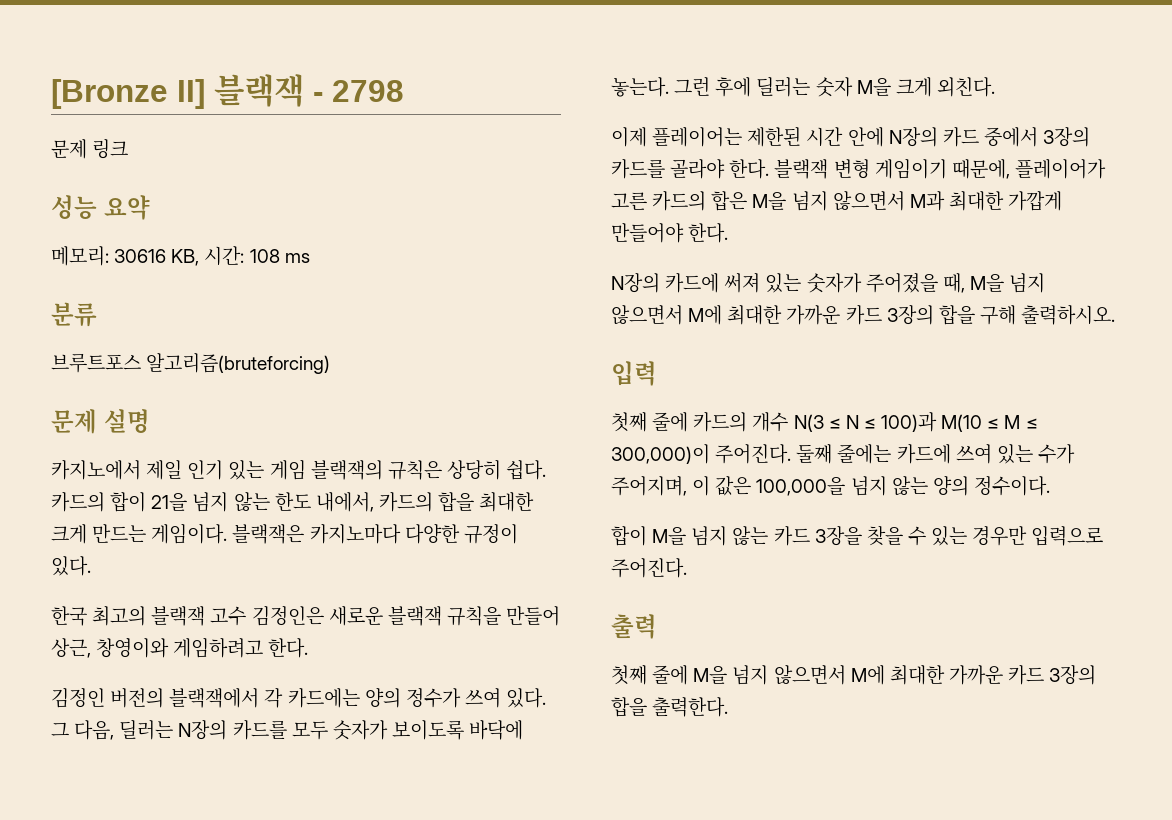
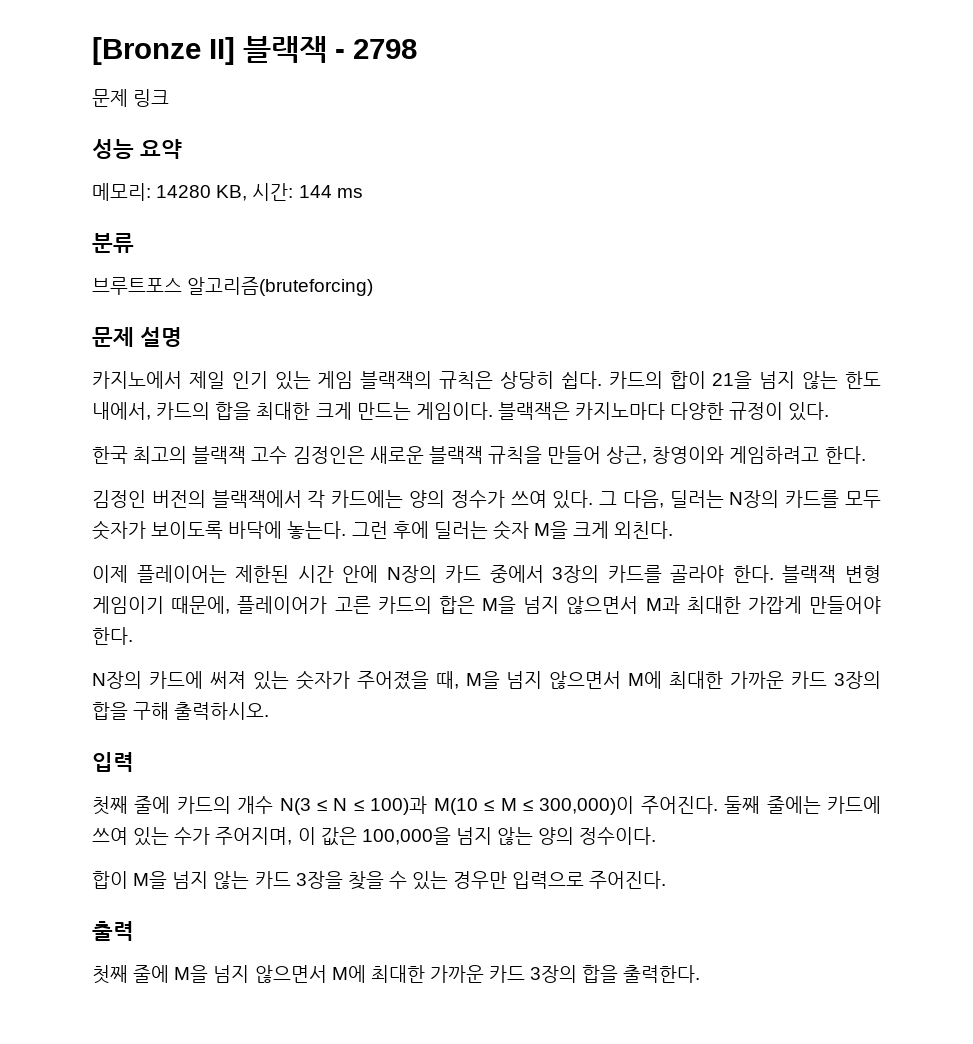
[114,249,167,263] 30616 -> [156,185,212,198] 14280
[249,249,280,263] 108 -> [298,185,332,198] 144

